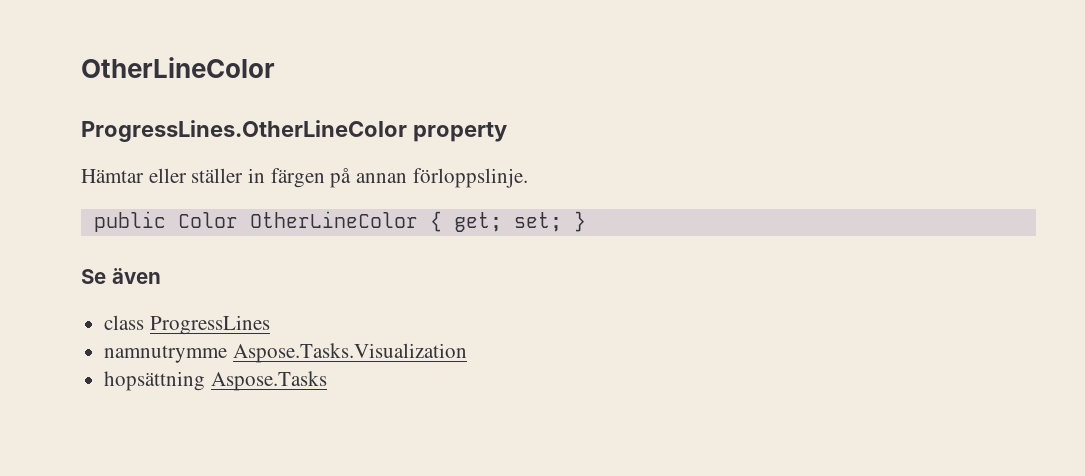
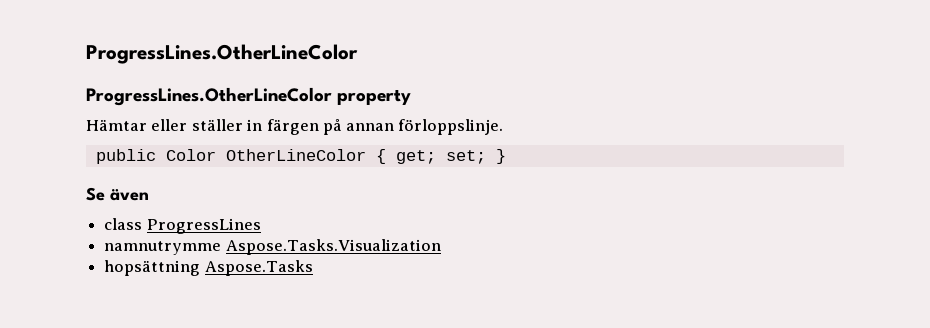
[81,57,275,78] OtherLineColor -> [86,44,358,64] ProgressLines.OtherLineColor

